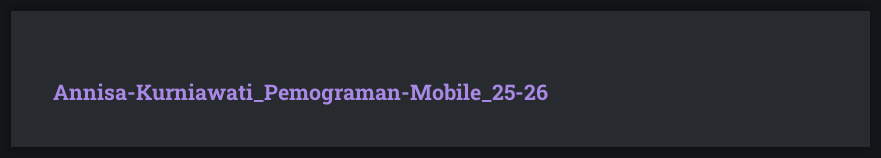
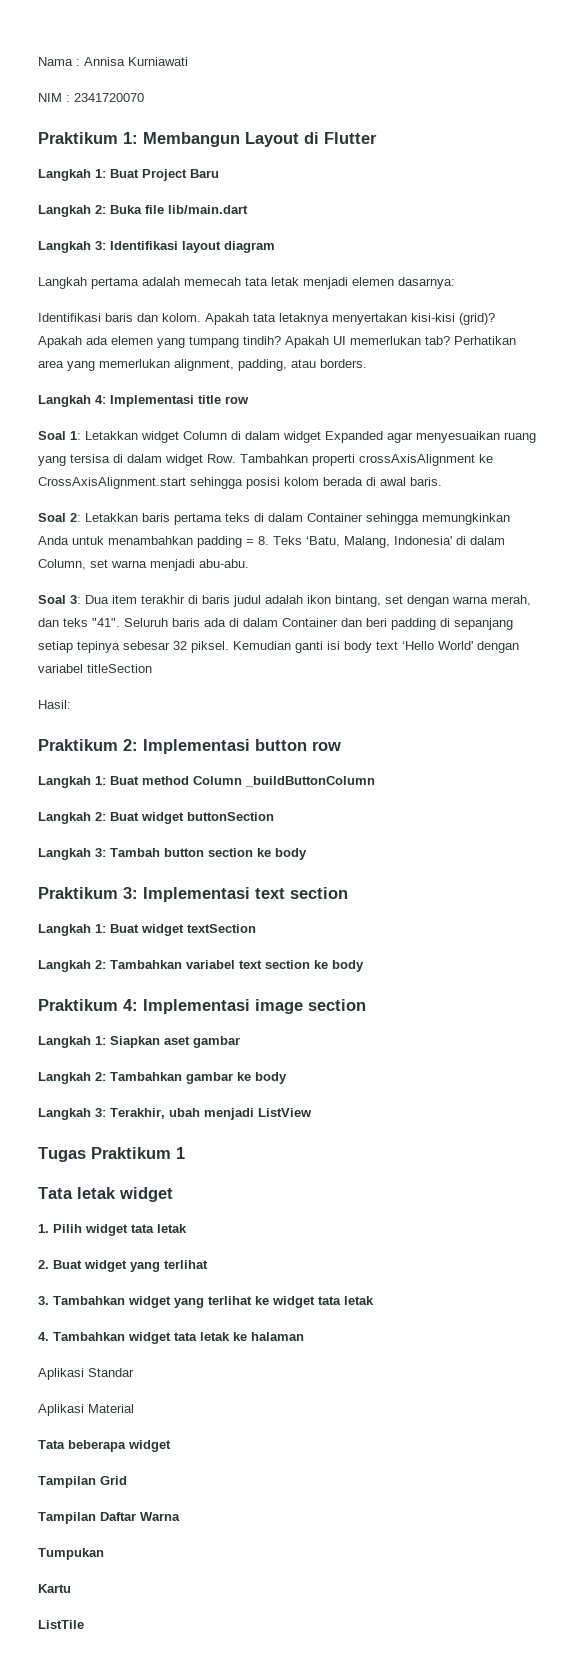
[53,83,548,105] Annisa-Kurniawati_Pemograman-Mobile_25-26 -> [38,57,188,66] [38,93,144,102] [38,132,377,147] [38,169,219,181] [38,205,248,217] [38,241,275,253] [38,277,455,289] [38,313,495,325] [38,336,516,348] [38,359,367,371] [38,395,249,407] [38,431,536,443] [38,454,493,466] [38,477,442,489] [38,513,510,525] [38,536,505,548] [38,559,249,571] [38,595,531,607] [38,618,513,630] [38,641,519,653] [38,664,152,673] [38,700,71,709] [38,739,341,754] [38,776,375,788] [38,812,274,824] [38,848,307,860] [38,887,348,902] [38,924,256,936] [38,960,364,972] [38,999,366,1014] [38,1036,240,1048] [38,1072,287,1084] [38,1108,312,1120] [38,1147,185,1162] [38,1187,173,1202] [38,1224,187,1236] [38,1260,208,1272] [38,1296,374,1308] [38,1332,304,1344] [38,1368,134,1380] [38,1404,134,1416] [38,1440,171,1452] [38,1476,127,1488] [38,1512,180,1524] [38,1548,104,1560] [38,1584,71,1593] [38,1620,84,1629] Nama : Annisa Kurniawati // NIM : 2341720070 // Praktikum 1: Membangun Layout di Flutter // Langkah 1: Buat Project Baru // Langkah 2: Buka file lib/main.dart // Langkah 3: Identifikasi layout diagram // Langkah pertama adalah memecah tata letak menjadi elemen dasarnya: // Identifikasi baris dan kolom. Apakah tata letaknya menyertakan kisi-kisi (grid)? Apakah ada elemen yang tumpang tindih? Apakah UI memerlukan tab? Perhatikan area yang memerlukan alignment, padding, atau borders. // Langkah 4: Implementasi title row // Soal 1: Letakkan widget Column di dalam widget Expanded agar menyesuaikan ruang yang tersisa di dalam widget Row. Tambahkan properti crossAxisAlignment ke CrossAxisAlignment.start sehingga posisi kolom berada di awal baris. // Soal 2: Letakkan baris pertama teks di dalam Container sehingga memungkinkan Anda untuk menambahkan padding = 8. Teks ‘Batu, Malang, Indonesia' di dalam Column, set warna menjadi abu-abu. // Soal 3: Dua item terakhir di baris judul adalah ikon bintang, set dengan warna merah, dan teks "41". Seluruh baris ada di dalam Container dan beri padding di sepanjang setiap tepinya sebesar 32 piksel. Kemudian ganti isi body text ‘Hello World' dengan variabel titleSection // Hasil: // Praktikum 2: Implementasi button row // Langkah 1: Buat method Column _buildButtonColumn // Langkah 2: Buat widget buttonSection // Langkah 3: Tambah button section ke body // Praktikum 3: Implementasi text section // Langkah 1: Buat widget textSection // Langkah 2: Tambahkan variabel text section ke body // Praktikum 4: Implementasi image section // Langkah 1: Siapkan aset gambar // Langkah 2: Tambahkan gambar ke body // Langkah 3: Terakhir, ubah menjadi ListView // Tugas Praktikum 1 // Tata letak widget // 1. Pilih widget tata letak // 2. Buat widget yang terlihat // 3. Tambahkan widget yang terlihat ke widget tata letak // 4. Tambahkan widget tata letak ke halaman // Aplikasi Standar // Aplikasi Material // Tata beberapa widget // Tampilan Grid // Tampilan Daftar Warna // Tumpukan // Kartu // ListTile

